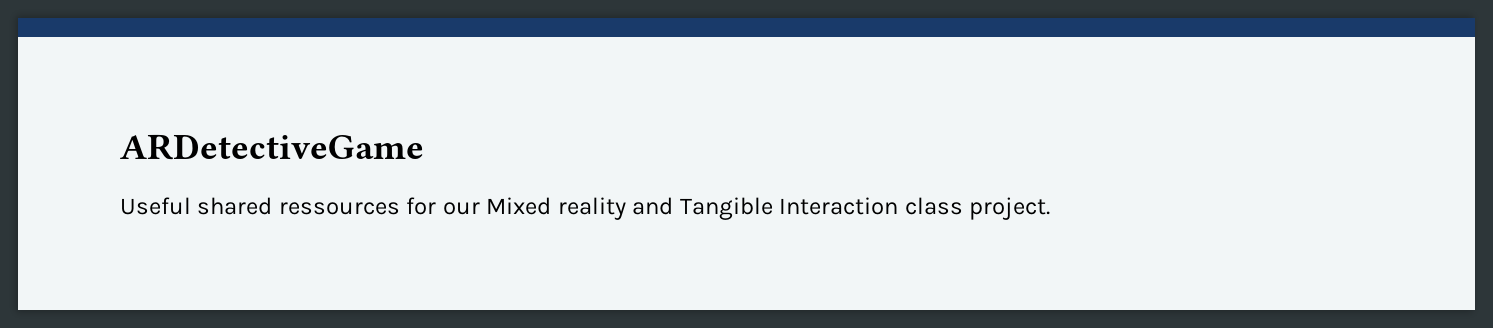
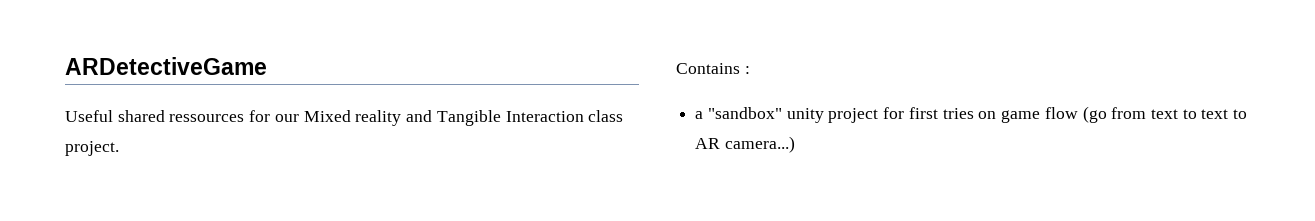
(1051, 208) none -> [676,63,750,74] [695,106,1248,123] [695,136,795,153] // Contains : // a "sandbox" unity project for first tries on game flow (go from text to text to AR camera...)

